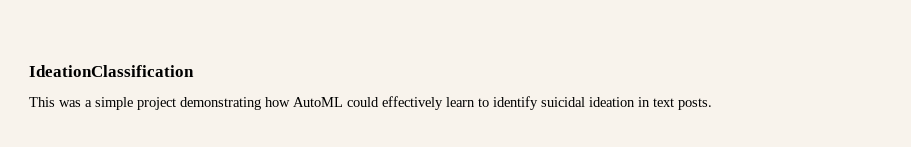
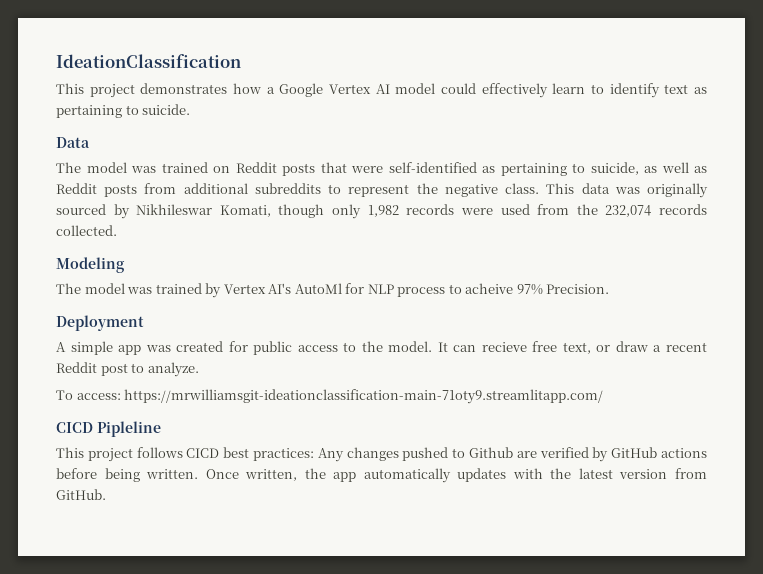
[59,97,343,110] was a simple project demonstrating how AutoML -> [89,83,436,98] project demonstrates how a Google Vertex AI model
[541,97,712,110] suicidal ideation in text posts. -> [664,84,707,94] [56,104,191,118] [56,137,90,148] [56,162,707,176] [56,183,709,198] [56,204,708,219] [56,225,117,236] [56,257,125,273] [56,283,610,298] [56,315,144,331] [56,341,707,355] [56,362,199,377] [56,389,604,404] [56,421,161,437] [56,447,707,462] [56,468,708,483] [56,489,106,500] text as pertaining to suicide. // Data // The model was trained on Reddit posts that were self-identified as pertaining to suicide, as well as Reddit posts from additional subreddits to represent the negative class. This data was originally sourced by Nikhileswar Komati, though only 1,982 records were used from the 232,074 records collected. // Modeling // The model was trained by Vertex AI's AutoMl for NLP process to acheive 97% Precision. // Deployment // A simple app was created for public access to the model. It can recieve free text, or draw a recent Reddit post to analyze. // To access: https://mrwilliamsgit-ideationclassification-main-71oty9.streamlitapp.com/ // CICD Pipleline // This project follows CICD best practices: Any changes pushed to Github are verified by GitHub actions before being written. Once written, the app automatically updates with the latest version from GitHub.

